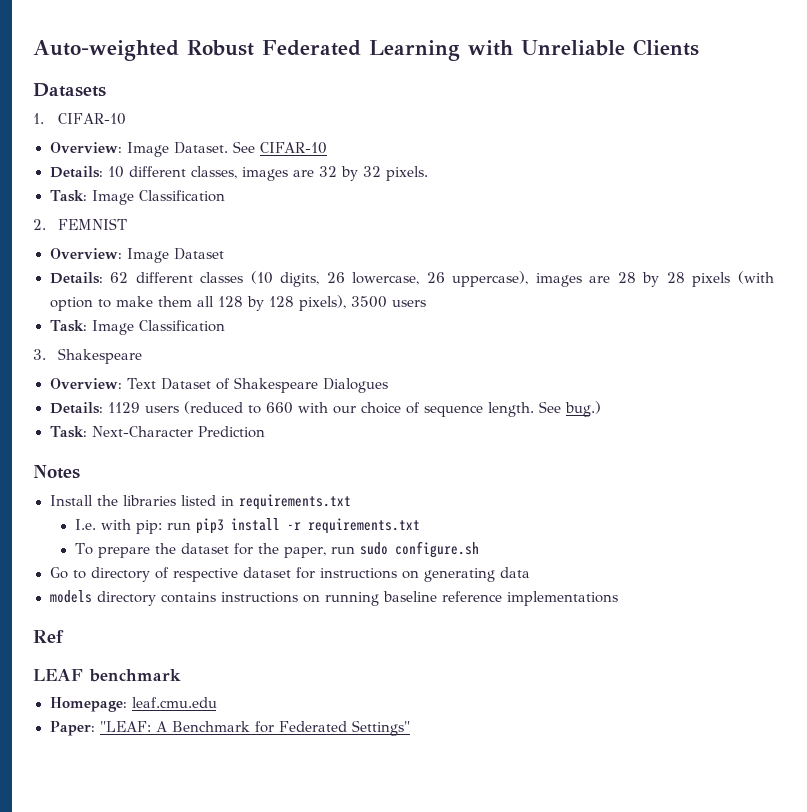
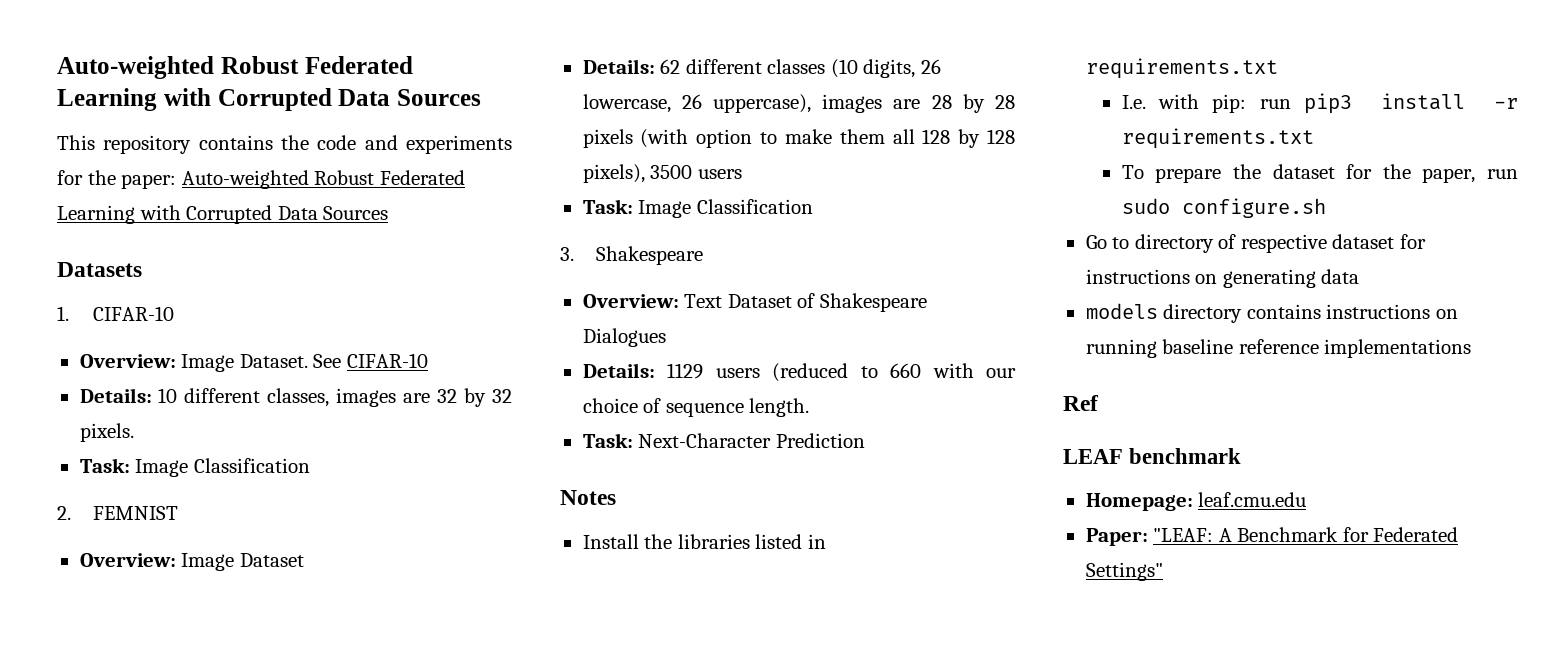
[33,39,699,61] Auto-weighted Robust Federated Learning with Unreliable Clients -> [57,56,413,79] [57,88,481,111] [57,135,512,154] [57,170,465,189] [57,205,389,224] Auto-weighted Robust Federated Learning with Corrupted Data Sources // This repository contains the code and experiments for the paper: Auto-weighted Robust Federated Learning with Corrupted Data Sources
[538,401,601,417] See bug.) -> (810, 407) none

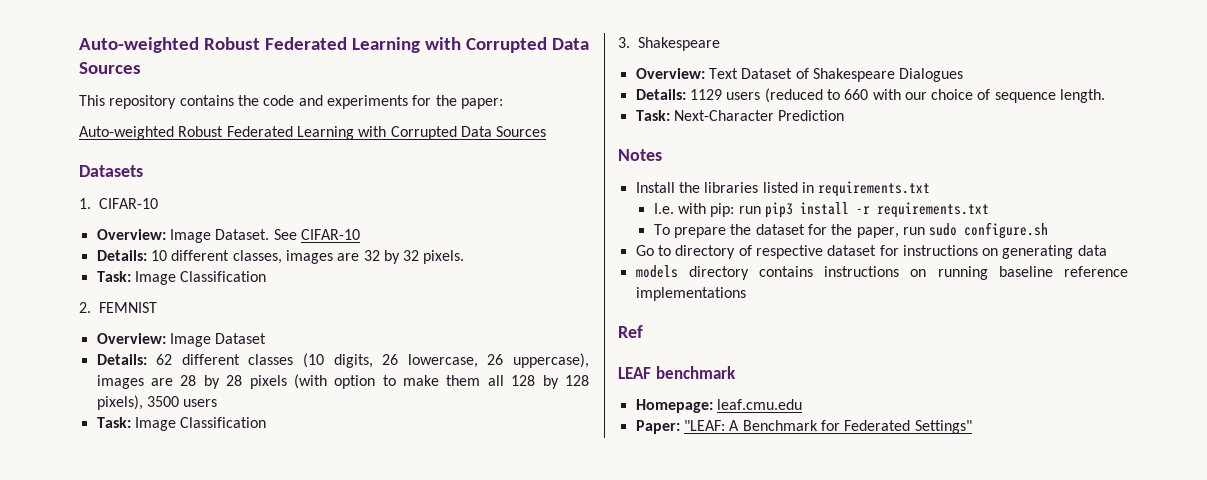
(177, 181) none -> (503, 103) //

